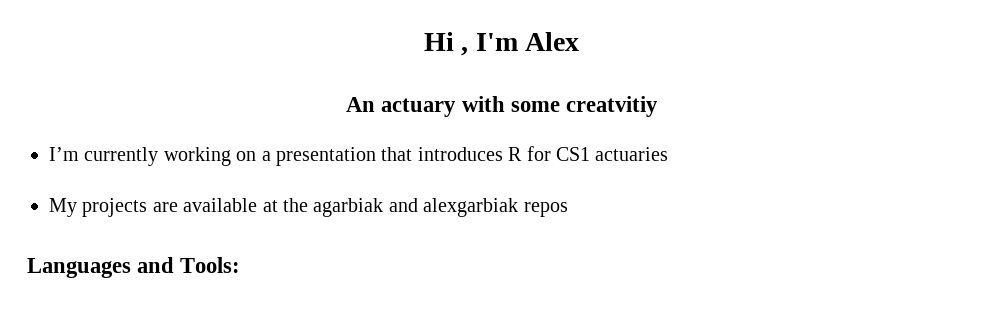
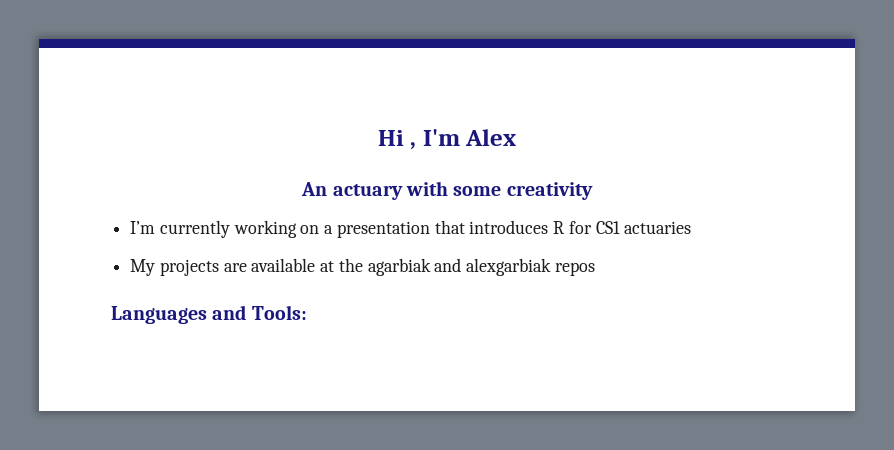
[565,96,658,117] creatvitiy -> [506,182,593,200] creativity

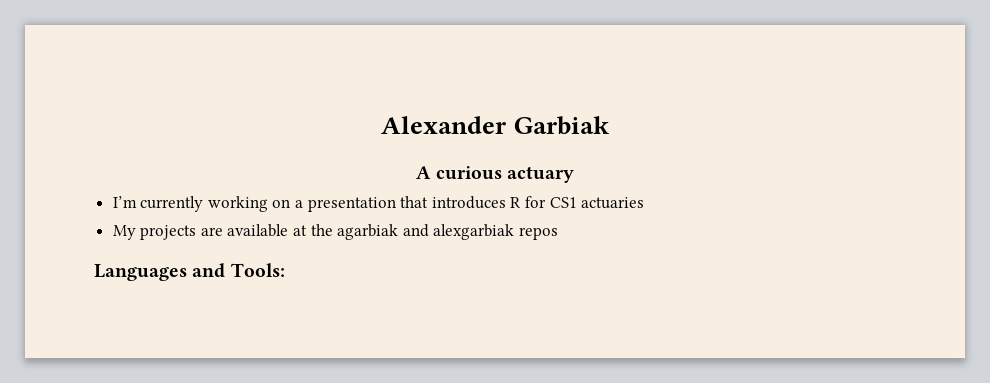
[377,129,517,150] [301,181,593,200] Hi , I'm Alex // An actuary with some creativity -> [381,116,610,135] [416,166,574,183] Alexander Garbiak // A curious actuary

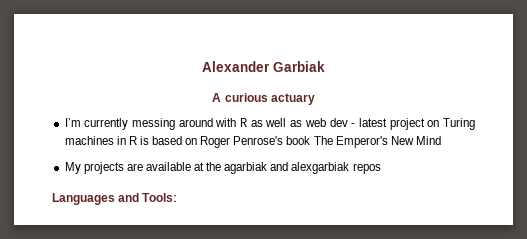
[207,196,645,212] working on a presentation that introduces R for CS1 actuaries -> [132,118,475,130] [64,136,441,148] messing around with R as well as web dev - latest project on Turing machines in R is based on Roger Penrose's book The Emperor's New Mind

